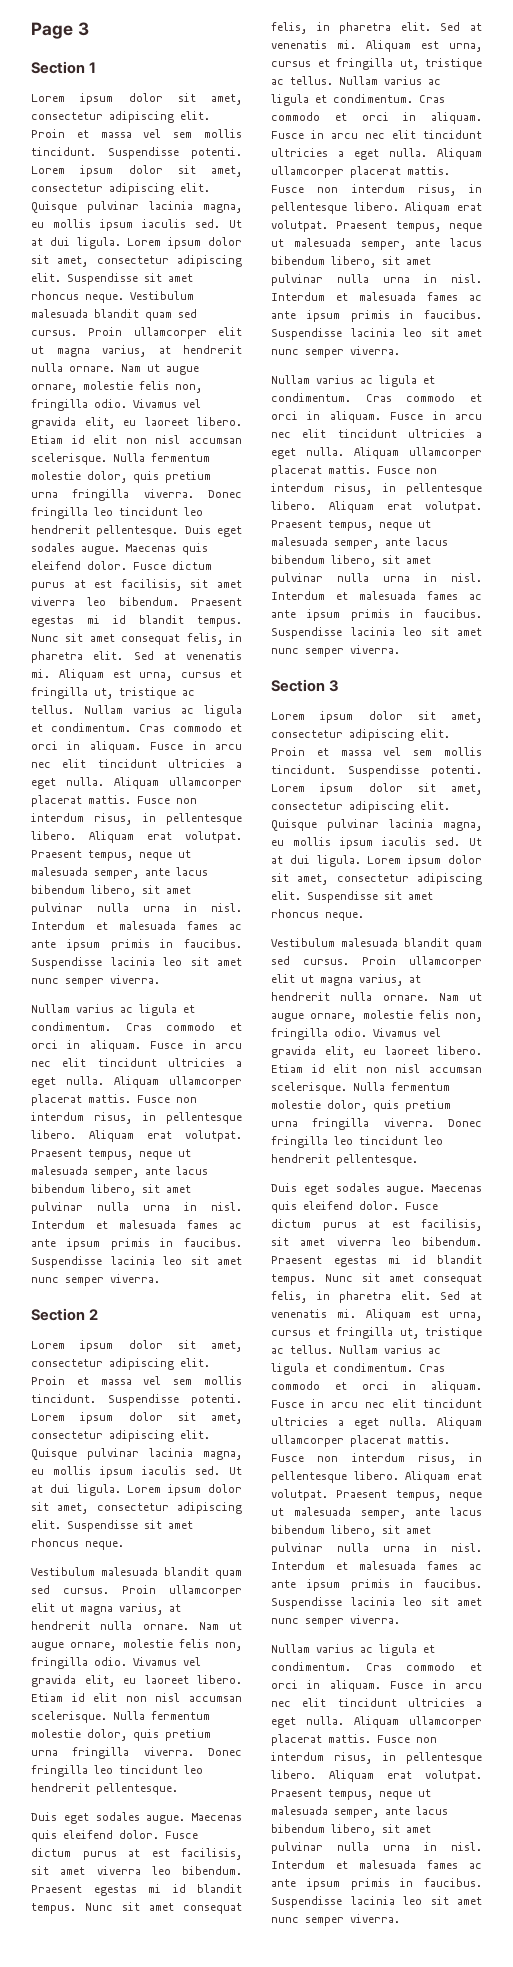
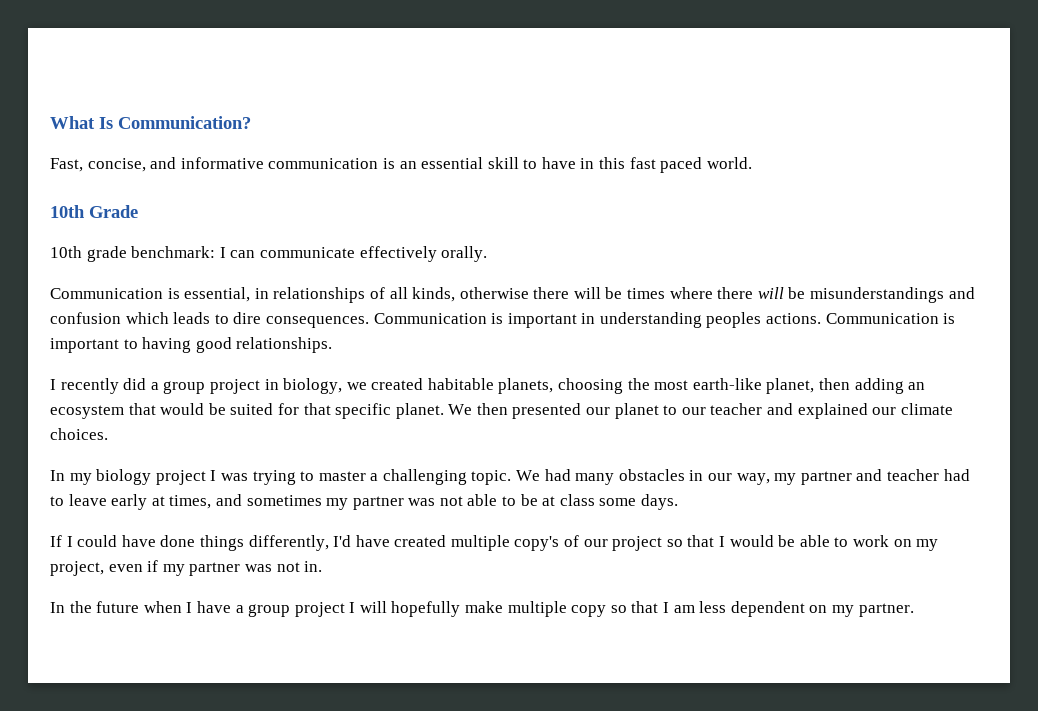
[31,22,89,39] [31,61,97,74] [31,93,242,105] [31,111,210,123] [31,129,242,138] [31,147,242,159] [31,165,242,177] [31,183,210,195] [31,201,242,213] [31,219,242,231] [31,237,242,249] [31,255,243,267] [31,273,193,285] [31,291,194,303] [31,309,197,321] [31,327,242,339] [31,345,242,357] [31,363,199,375] [31,381,202,393] [31,399,201,411] [31,417,242,429] [31,435,242,444] [31,453,210,465] [31,471,211,483] [31,489,243,501] [31,507,203,519] [31,525,242,537] [31,543,208,555] [31,561,212,570] [31,579,242,591] [31,597,242,606] [31,615,242,627] [31,633,242,645] [31,651,242,663] [31,669,242,681] [31,687,195,699] [31,705,242,717] [31,723,242,732] [31,741,242,753] [31,759,242,768] [31,777,242,789] [31,795,197,807] [31,813,242,825] [31,831,242,843] [31,850,191,861] [31,867,208,879] [31,885,191,897] [31,903,242,915] [31,921,242,930] [31,939,242,951] [31,957,242,969] [31,975,160,987] [31,1004,195,1016] [31,1022,242,1031] [31,1040,242,1052] [31,1058,242,1067] [31,1076,242,1088] [31,1094,197,1106] [31,1112,242,1124] [31,1130,242,1142] [31,1149,191,1160] [31,1166,208,1178] [31,1184,191,1196] [31,1202,242,1214] [31,1220,242,1229] [31,1238,242,1250] [31,1256,242,1268] [31,1274,160,1286] [31,1308,99,1321] [31,1340,242,1352] [31,1358,210,1370] [31,1376,242,1385] [31,1394,242,1406] [31,1412,242,1424] [31,1430,210,1442] [31,1448,242,1460] [31,1466,242,1478] [31,1484,242,1496] [31,1502,243,1514] [31,1520,193,1532] [31,1538,124,1550] [31,1567,242,1579] [31,1585,242,1597] [31,1603,181,1615] [31,1621,242,1630] [31,1639,242,1651] [31,1657,201,1669] [31,1675,242,1687] [31,1693,242,1702] [31,1711,210,1723] [31,1729,211,1741] [31,1747,243,1759] [31,1765,203,1777] [31,1783,178,1795] [31,1812,242,1824] [31,1830,198,1842] [31,1848,242,1860] [31,1866,242,1875] [31,1884,242,1896] [31,1902,242,1914] [271,22,482,34] [271,40,482,52] [271,58,482,70] [271,76,441,85] [271,94,445,106] [271,112,482,124] [271,130,482,139] [271,148,482,160] [271,166,450,178] [271,184,482,196] [271,202,482,214] [271,220,482,232] [271,238,482,250] [271,256,431,268] [271,274,482,286] [271,292,482,301] [271,310,482,322] [271,328,482,340] [271,346,400,358] [271,375,435,387] [271,393,482,402] [271,411,482,423] [271,429,482,438] [271,447,482,459] [271,465,437,477] [271,483,482,495] [271,501,482,513] [271,520,431,531] [271,537,448,549] [271,555,431,567] [271,573,482,585] [271,591,482,600] [271,609,482,621] [271,627,482,639] [271,645,400,657] [271,679,340,692] [271,711,482,723] [271,729,450,741] [271,747,482,756] [271,765,482,777] [271,783,482,795] [271,801,450,813] [271,819,482,831] [271,837,482,849] [271,855,482,867] [271,873,482,885] [271,891,433,903] [271,909,364,921] [271,938,482,950] [271,956,482,968] [271,974,421,986] [271,992,482,1001] [271,1010,482,1022] [271,1028,441,1040] [271,1046,482,1058] [271,1064,482,1073] [271,1082,450,1094] [271,1100,451,1112] [271,1118,482,1130] [271,1136,443,1148] [271,1154,418,1166] [271,1183,482,1195] [271,1201,438,1213] [271,1219,482,1231] [271,1237,482,1246] [271,1255,482,1267] [271,1273,482,1285] [271,1291,482,1303] [271,1309,482,1321] [271,1327,482,1339] [271,1345,441,1354] [271,1363,445,1375] [271,1381,482,1393] [271,1399,482,1408] [271,1417,482,1429] [271,1435,450,1447] [271,1453,482,1465] [271,1471,482,1483] [271,1489,482,1501] [271,1507,482,1519] [271,1525,431,1537] [271,1543,482,1555] [271,1561,482,1570] [271,1579,482,1591] [271,1597,482,1609] [271,1615,400,1627] [271,1644,435,1656] [271,1662,482,1671] [271,1680,482,1692] [271,1698,482,1707] [271,1716,482,1728] [271,1734,437,1746] [271,1752,482,1764] [271,1770,482,1782] [271,1789,431,1800] [271,1806,448,1818] [271,1824,431,1836] [271,1842,482,1854] [271,1860,482,1869] [271,1878,482,1890] [271,1896,482,1908] [271,1914,400,1926] Page 3 // Section 1 // Lorem ipsum dolor sit amet, consectetur adipiscing elit. Proin et massa vel sem mollis tincidunt. Suspendisse potenti. Lorem ipsum dolor sit amet, consectetur adipiscing elit. Quisque pulvinar lacinia magna, eu mollis ipsum iaculis sed. Ut at dui ligula. Lorem ipsum dolor sit amet, consectetur adipiscing elit. Suspendisse sit amet rhoncus neque. Vestibulum malesuada blandit quam sed cursus. Proin ullamcorper elit ut magna varius, at hendrerit nulla ornare. Nam ut augue ornare, molestie felis non, fringilla odio. Vivamus vel gravida elit, eu laoreet libero. Etiam id elit non nisl accumsan scelerisque. Nulla fermentum molestie dolor, quis pretium urna fringilla viverra. Donec fringilla leo tincidunt leo hendrerit pellentesque. Duis eget sodales augue. Maecenas quis eleifend dolor. Fusce dictum purus at est facilisis, sit amet viverra leo bibendum. Praesent egestas mi id blandit tempus. Nunc sit amet consequat felis, in pharetra elit. Sed at venenatis mi. Aliquam est urna, cursus et fringilla ut, tristique ac tellus. Nullam varius ac ligula et condimentum. Cras commodo et orci in aliquam. Fusce in arcu nec elit tincidunt ultricies a eget nulla. Aliquam ullamcorper placerat mattis. Fusce non interdum risus, in pellentesque libero. Aliquam erat volutpat. Praesent tempus, neque ut malesuada semper, ante lacus bibendum libero, sit amet pulvinar nulla urna in nisl. Interdum et malesuada fames ac ante ipsum primis in faucibus. Suspendisse lacinia leo sit amet nunc semper viverra. // Nullam varius ac ligula et condimentum. Cras commodo et orci in aliquam. Fusce in arcu nec elit tincidunt ultricies a eget nulla. Aliquam ullamcorper placerat mattis. Fusce non interdum risus, in pellentesque libero. Aliquam erat volutpat. Praesent tempus, neque ut malesuada semper, ante lacus bibendum libero, sit amet pulvinar nulla urna in nisl. Interdum et malesuada fames ac ante ipsum primis in faucibus. Suspendisse lacinia leo sit amet nunc semper viverra. // Section 2 // Lorem ipsum dolor sit amet, consectetur adipiscing elit. Proin et massa vel sem mollis tincidunt. Suspendisse potenti. Lorem ipsum dolor sit amet, consectetur adipiscing elit. Quisque pulvinar lacinia magna, eu mollis ipsum iaculis sed. Ut at dui ligula. Lorem ipsum dolor sit amet, consectetur adipiscing elit. Suspendisse sit amet rhoncus neque. // Vestibulum malesuada blandit quam sed cursus. Proin ullamcorper elit ut magna varius, at hendrerit nulla ornare. Nam ut augue ornare, molestie felis non, fringilla odio. Vivamus vel gravida elit, eu laoreet libero. Etiam id elit non nisl accumsan scelerisque. Nulla fermentum molestie dolor, quis pretium urna fringilla viverra. Donec fringilla leo tincidunt leo hendrerit pellentesque. // Duis eget sodales augue. Maecenas quis eleifend dolor. Fusce dictum purus at est facilisis, sit amet viverra leo bibendum. Praesent egestas mi id blandit tempus. Nunc sit amet consequat felis, in pharetra elit. Sed at venenatis mi. Aliquam est urna, cursus et fringilla ut, tristique ac tellus. Nullam varius ac ligula et condimentum. Cras commodo et orci in aliquam. Fusce in arcu nec elit tincidunt ultricies a eget nulla. Aliquam ullamcorper placerat mattis. Fusce non interdum risus, in pellentesque libero. Aliquam erat volutpat. Praesent tempus, neque ut malesuada semper, ante lacus bibendum libero, sit amet pulvinar nulla urna in nisl. Interdum et malesuada fames ac ante ipsum primis in faucibus. Suspendisse lacinia leo sit amet nunc semper viverra. // Nullam varius ac ligula et condimentum. Cras commodo et orci in aliquam. Fusce in arcu nec elit tincidunt ultricies a eget nulla. Aliquam ullamcorper placerat mattis. Fusce non interdum risus, in pellentesque libero. Aliquam erat volutpat. Praesent tempus, neque ut malesuada semper, ante lacus bibendum libero, sit amet pulvinar nulla urna in nisl. Interdum et malesuada fames ac ante ipsum primis in faucibus. Suspendisse lacinia leo sit amet nunc semper viverra. // Section 3 // Lorem ipsum dolor sit amet, consectetur adipiscing elit. Proin et massa vel sem mollis tincidunt. Suspendisse potenti. Lorem ipsum dolor sit amet, consectetur adipiscing elit. Quisque pulvinar lacinia magna, eu mollis ipsum iaculis sed. Ut at dui ligula. Lorem ipsum dolor sit amet, consectetur adipiscing elit. Suspendisse sit amet rhoncus neque. // Vestibulum malesuada blandit quam sed cursus. Proin ullamcorper elit ut magna varius, at hendrerit nulla ornare. Nam ut augue ornare, molestie felis non, fringilla odio. Vivamus vel gravida elit, eu laoreet libero. Etiam id elit non nisl accumsan scelerisque. Nulla fermentum molestie dolor, quis pretium urna fringilla viverra. Donec fringilla leo tincidunt leo hendrerit pellentesque. // Duis eget sodales augue. Maecenas quis eleifend dolor. Fusce dictum purus at est facilisis, sit amet viverra leo bibendum. Praesent egestas mi id blandit tempus. Nunc sit amet consequat felis, in pharetra elit. Sed at venenatis mi. Aliquam est urna, cursus et fringilla ut, tristique ac tellus. Nullam varius ac ligula et condimentum. Cras commodo et orci in aliquam. Fusce in arcu nec elit tincidunt ultricies a eget nulla. Aliquam ullamcorper placerat mattis. Fusce non interdum risus, in pellentesque libero. Aliquam erat volutpat. Praesent tempus, neque ut malesuada semper, ante lacus bibendum libero, sit amet pulvinar nulla urna in nisl. Interdum et malesuada fames ac ante ipsum primis in faucibus. Suspendisse lacinia leo sit amet nunc semper viverra. // Nullam varius ac ligula et condimentum. Cras commodo et orci in aliquam. Fusce in arcu nec elit tincidunt ultricies a eget nulla. Aliquam ullamcorper placerat mattis. Fusce non interdum risus, in pellentesque libero. Aliquam erat volutpat. Praesent tempus, neque ut malesuada semper, ante lacus bibendum libero, sit amet pulvinar nulla urna in nisl. Interdum et malesuada fames ac ante ipsum primis in faucibus. Suspendisse lacinia leo sit amet nunc semper viverra. -> [50,116,251,129] [50,157,752,173] [50,205,138,218] [50,246,488,262] [50,287,975,303] [50,312,956,328] [50,337,333,353] [50,378,926,394] [50,403,953,419] [50,428,108,440] [50,469,970,485] [50,494,679,510] [50,535,939,551] [50,560,323,576] [50,601,914,617] What Is Communication? // Fast, concise, and informative communication is an essential skill to have in this fast paced world. // 10th Grade // 10th grade benchmark: I can communicate effectively orally. // Communication is essential, in relationships of all kinds, otherwise there will be times where there will be misunderstandings and confusion which leads to dire consequences. Communication is important in understanding peoples actions. Communication is important to having good relationships. // I recently did a group project in biology, we created habitable planets, choosing the most earth-like planet, then adding an ecosystem that would be suited for that specific planet. We then presented our planet to our teacher and explained our climate choices. // In my biology project I was trying to master a challenging topic. We had many obstacles in our way, my partner and teacher had to leave early at times, and sometimes my partner was not able to be at class some days. // If I could have done things differently, I'd have created multiple copy's of our project so that I would be able to work on my project, even if my partner was not in. // In the future when I have a group project I will hopefully make multiple copy so that I am less dependent on my partner.

